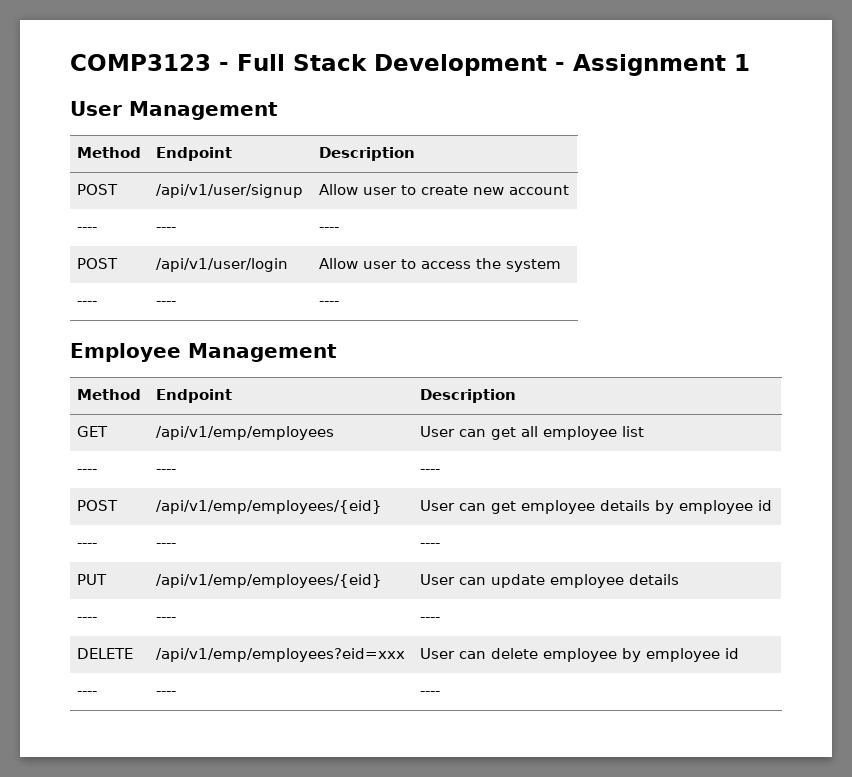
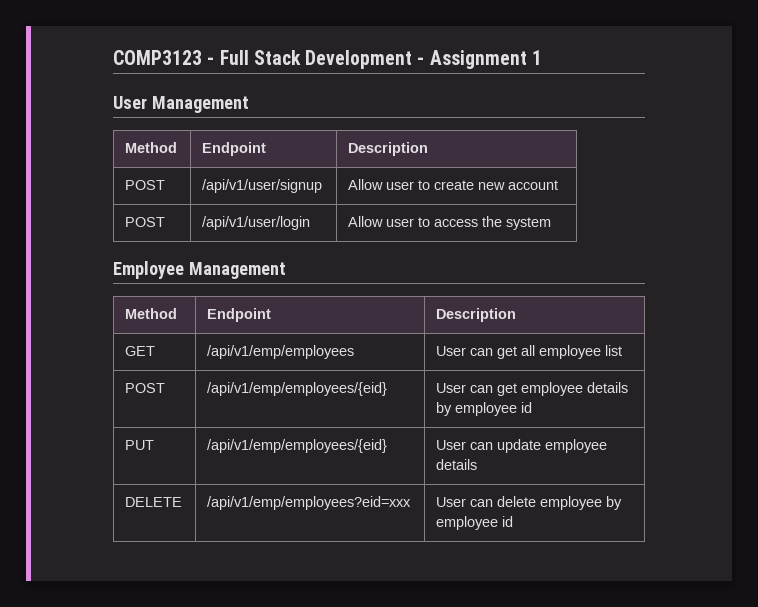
[77,227,98,232] [156,227,177,232] [319,227,340,232] // ---- | ---- | ---- -> (559, 185) none
[77,301,98,306] [156,301,177,306] [319,301,340,306] // ---- | ---- | ---- -> (552, 223) none
[77,469,98,474] [156,469,177,474] [420,469,441,474] // ---- | ---- | ---- -> (623, 350) none
[77,543,98,548] [156,543,177,548] [420,543,441,548] // ---- | ---- | ---- -> (533, 407) none
[77,617,98,622] [156,617,177,622] [420,617,441,622] // ---- | ---- | ---- -> (478, 464) none
[77,691,98,696] [156,691,177,696] [420,691,441,696] // ---- | ---- | ---- -> (514, 521) none

